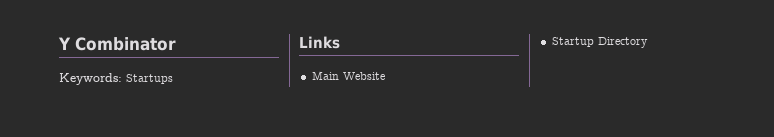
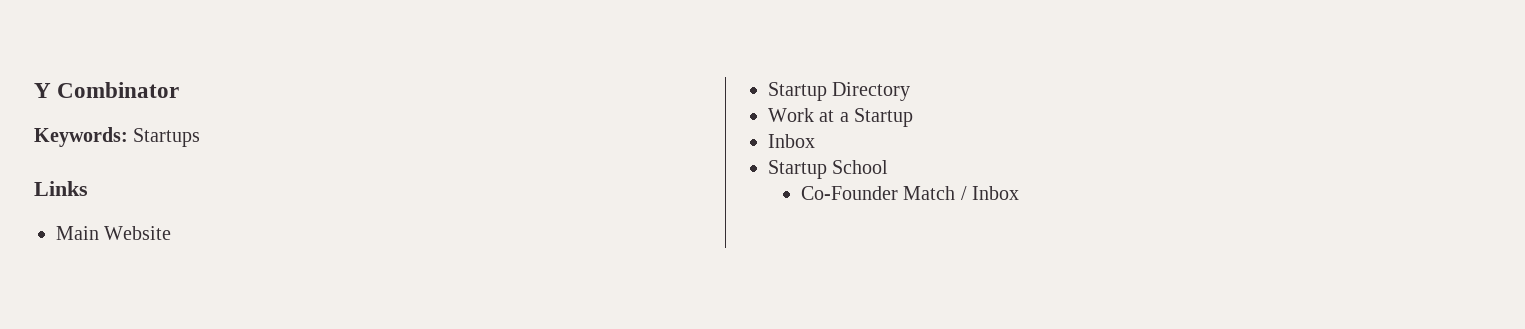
(648, 42) none -> [768,108,914,127] [768,134,815,148] [768,160,889,179] [800,186,1019,200] // Work at a Startup // Inbox // Startup School // Co-Founder Match / Inbox

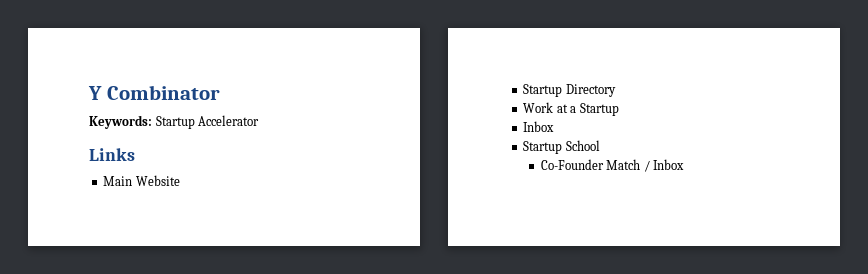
[133,128,201,147] Startups -> [155,115,260,129] Startup Accelerator

